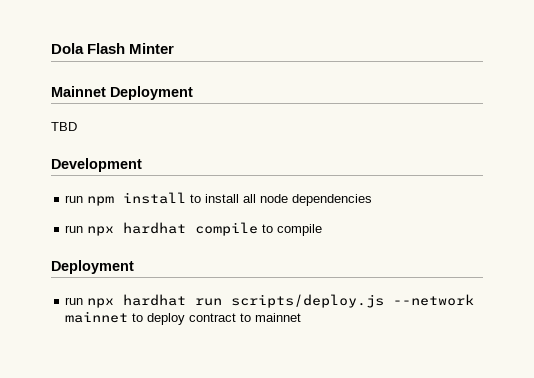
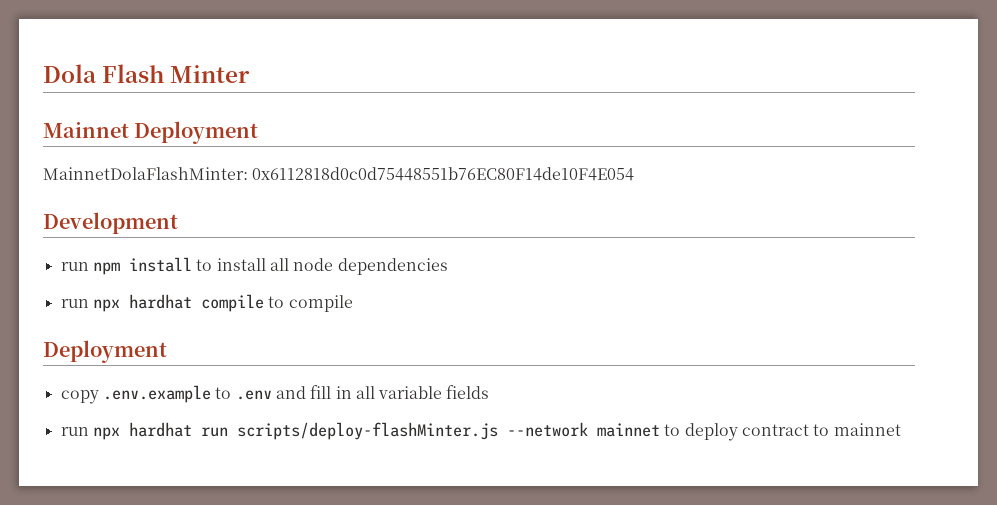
[51,122,77,131] TBD -> [43,167,635,181] MainnetDolaFlashMinter: 0x6112818d0c0d75448551b76EC80F14de10F4E054
(134, 267) none -> [60,385,490,404] // copy .env.example to .env and fill in all variable fields
[231,294,385,308] scripts/deploy.js -> [236,422,498,440] scripts/deploy-flashMinter.js

